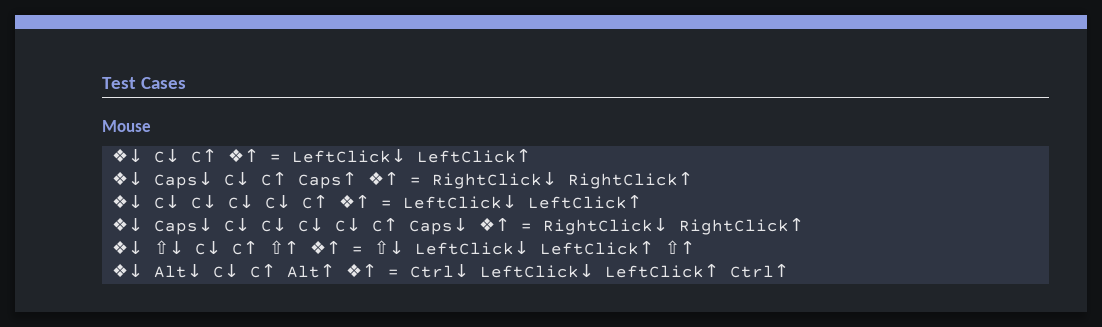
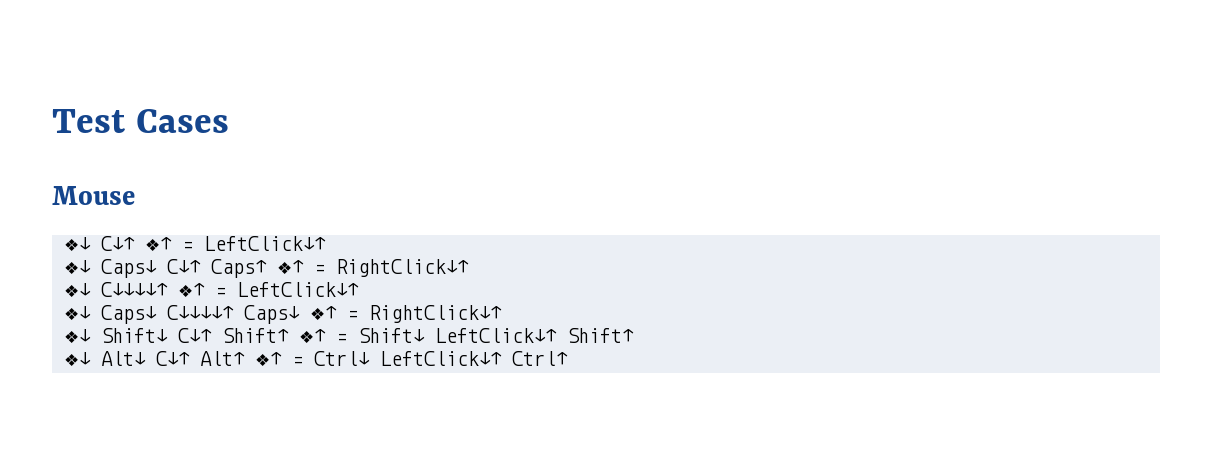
[153,149,531,163] [111,172,287,189] C↓ C↑ ❖↑ = LeftClick↓ LeftClick↑ // ❖↓ Caps↓ C↓ C↑ -> [101,236,327,251] [64,259,202,278] C↓↑ ❖↑ = LeftClick↓↑ // ❖↓ Caps↓ C↓↑
[431,172,693,189] [111,195,642,209] [111,218,398,235] RightClick↓ RightClick↑ // ❖↓ C↓ C↓ C↓ C↓ C↑ ❖↑ = LeftClick↓ LeftClick↑ // ❖↓ Caps↓ C↓ C↓ C↓ C↓ C↑ -> [336,259,470,277] [64,282,360,297] [64,305,235,324] RightClick↓↑ // ❖↓ C↓↓↓↓↑ ❖↑ = LeftClick↓↑ // ❖↓ Caps↓ C↓↓↓↓↑
[542,218,804,235] [111,240,695,255] RightClick↓ RightClick↑ // ❖↓ ⇧↓ C↓ C↑ ⇧↑ ❖↑ = ⇧↓ LeftClick↓ LeftClick↑ ⇧↑ -> [369,305,503,323] [64,328,635,343] RightClick↓↑ // ❖↓ Shift↓ C↓↑ Shift↑ ❖↑ = Shift↓ LeftClick↓↑ Shift↑
[212,264,276,278] C↓ C↑ -> [156,351,191,366] C↓↑
[479,264,719,278] LeftClick↓ LeftClick↑ -> [380,351,503,366] LeftClick↓↑

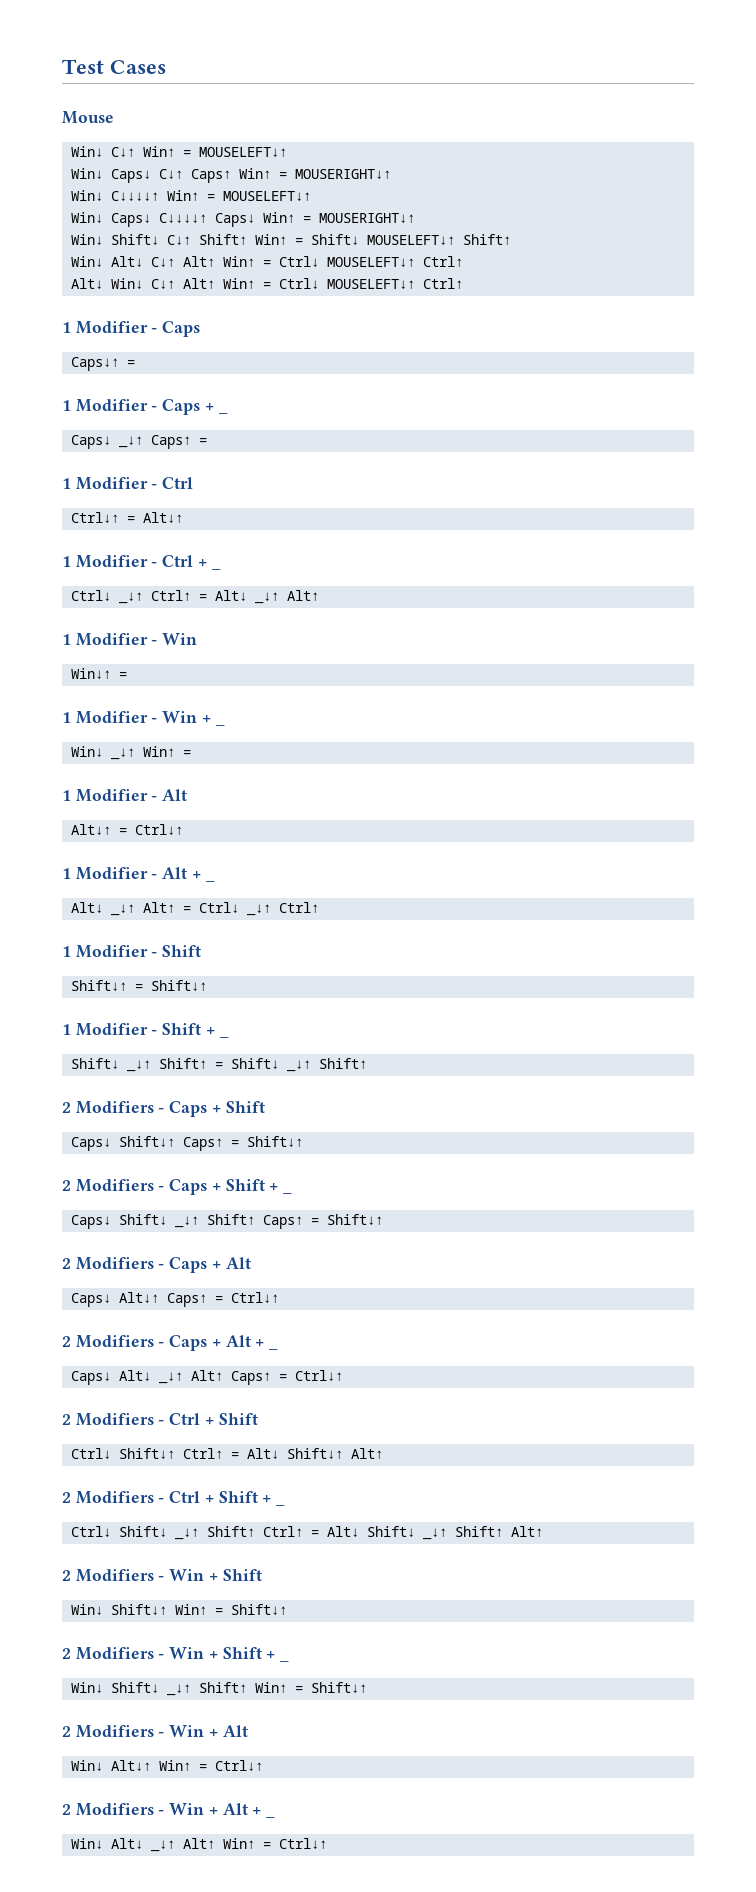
[64,236,327,251] [64,259,470,278] [64,282,360,297] [64,305,503,324] [64,329,92,343] ❖↓ C↓↑ ❖↑ = LeftClick↓↑ // ❖↓ Caps↓ C↓↑ Caps↑ ❖↑ = RightClick↓↑ // ❖↓ C↓↓↓↓↑ ❖↑ = LeftClick↓↑ // ❖↓ Caps↓ C↓↓↓↓↑ Caps↓ ❖↑ = RightClick↓↑ // ❖↓ -> [71,146,288,157] [71,168,392,183] [71,190,312,201] [71,212,416,227] [71,234,104,245] Win↓ C↓↑ Win↑ = MOUSELEFT↓↑ // Win↓ Caps↓ C↓↑ Caps↑ Win↑ = MOUSERIGHT↓↑ // Win↓ C↓↓↓↓↑ Win↑ = MOUSELEFT↓↑ // Win↓ Caps↓ C↓↓↓↓↑ Caps↓ Win↑ = MOUSERIGHT↓↑ // Win↓
[299,328,635,343] [64,352,92,366] ❖↑ = Shift↓ LeftClick↓↑ Shift↑ // ❖↓ -> [255,234,512,245] [71,256,104,267] Win↑ = Shift↓ MOUSELEFT↓↑ Shift↑ // Win↓
[255,351,569,366] ❖↑ = Ctrl↓ LeftClick↓↑ Ctrl↑ -> [223,256,464,267] [71,278,464,289] [62,321,201,337] [71,357,136,371] [62,399,214,415] [218,411,228,414] [71,435,208,449] [62,477,194,490] [71,512,184,523] [62,555,207,568] [211,567,221,570] [71,590,320,604] [62,633,198,646] [71,668,128,679] [62,711,211,724] [215,723,225,726] [71,746,192,760] [62,789,188,802] [71,824,184,835] [62,867,201,880] [205,879,215,882] [71,902,320,916] [62,945,202,958] [71,980,208,991] [62,1023,215,1036] [219,1035,229,1038] [71,1058,368,1072] [62,1101,265,1117] [71,1136,304,1151] [62,1179,279,1195] [283,1191,293,1194] [71,1214,384,1229] [62,1257,251,1273] [71,1292,280,1307] [62,1335,265,1351] [269,1347,279,1350] [71,1370,344,1385] [62,1413,258,1426] [71,1448,384,1459] [62,1491,272,1504] [276,1503,286,1506] [71,1526,544,1540] [62,1569,262,1582] [71,1604,288,1615] [62,1647,276,1660] [280,1659,290,1662] [71,1682,368,1696] [62,1725,248,1738] [71,1760,264,1771] [62,1803,262,1816] [266,1815,276,1818] [71,1838,328,1852] Win↑ = Ctrl↓ MOUSELEFT↓↑ Ctrl↑ // Alt↓ Win↓ C↓↑ Alt↑ Win↑ = Ctrl↓ MOUSELEFT↓↑ Ctrl↑ // 1 Modifier - Caps // Caps↓↑ = // 1 Modifier - Caps + _ // Caps↓ _↓↑ Caps↑ = // 1 Modifier - Ctrl // Ctrl↓↑ = Alt↓↑ // 1 Modifier - Ctrl + _ // Ctrl↓ _↓↑ Ctrl↑ = Alt↓ _↓↑ Alt↑ // 1 Modifier - Win // Win↓↑ = // 1 Modifier - Win + _ // Win↓ _↓↑ Win↑ = // 1 Modifier - Alt // Alt↓↑ = Ctrl↓↑ // 1 Modifier - Alt + _ // Alt↓ _↓↑ Alt↑ = Ctrl↓ _↓↑ Ctrl↑ // 1 Modifier - Shift // Shift↓↑ = Shift↓↑ // 1 Modifier - Shift + _ // Shift↓ _↓↑ Shift↑ = Shift↓ _↓↑ Shift↑ // 2 Modifiers - Caps + Shift // Caps↓ Shift↓↑ Caps↑ = Shift↓↑ // 2 Modifiers - Caps + Shift + _ // Caps↓ Shift↓ _↓↑ Shift↑ Caps↑ = Shift↓↑ // 2 Modifiers - Caps + Alt // Caps↓ Alt↓↑ Caps↑ = Ctrl↓↑ // 2 Modifiers - Caps + Alt + _ // Caps↓ Alt↓ _↓↑ Alt↑ Caps↑ = Ctrl↓↑ // 2 Modifiers - Ctrl + Shift // Ctrl↓ Shift↓↑ Ctrl↑ = Alt↓ Shift↓↑ Alt↑ // 2 Modifiers - Ctrl + Shift + _ // Ctrl↓ Shift↓ _↓↑ Shift↑ Ctrl↑ = Alt↓ Shift↓ _↓↑ Shift↑ Alt↑ // 2 Modifiers - Win + Shift // Win↓ Shift↓↑ Win↑ = Shift↓↑ // 2 Modifiers - Win + Shift + _ // Win↓ Shift↓ _↓↑ Shift↑ Win↑ = Shift↓↑ // 2 Modifiers - Win + Alt // Win↓ Alt↓↑ Win↑ = Ctrl↓↑ // 2 Modifiers - Win + Alt + _ // Win↓ Alt↓ _↓↑ Alt↑ Win↑ = Ctrl↓↑

